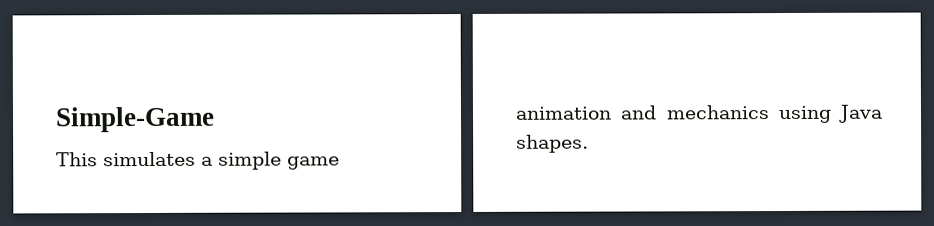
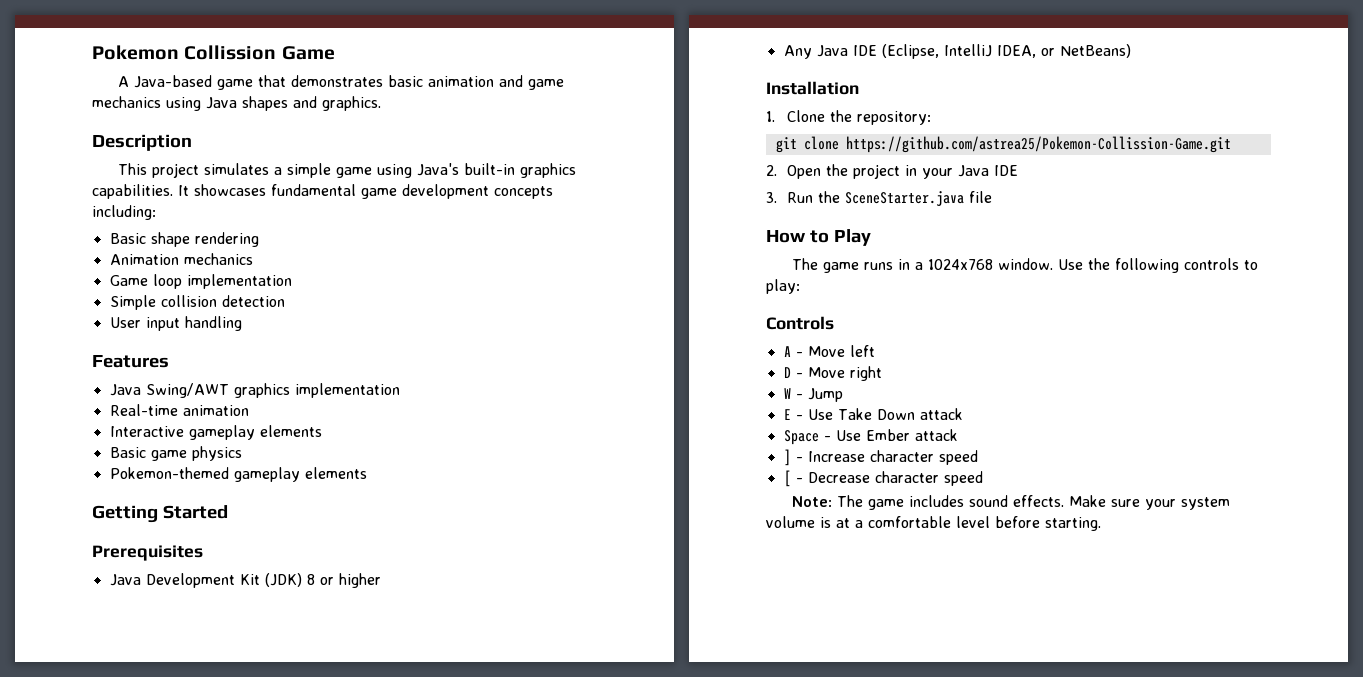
[55,106,215,133] Simple-Game -> [92,45,335,60] [118,75,565,90] [92,96,381,111] [92,134,192,151] Pokemon Collission Game // A Java-based game that demonstrates basic animation and game mechanics using Java shapes and graphics. // Description
(98, 159) none -> [152,163,200,178] project
[515,104,883,124] [516,134,589,153] animation and mechanics using Java shapes. -> [377,163,577,178] [92,184,553,199] [92,205,156,220] [109,232,259,247] [109,253,253,265] [109,274,292,289] [109,295,285,310] [109,316,242,331] [92,355,169,368] [109,383,400,398] [109,404,249,416] [109,425,322,440] [109,446,242,461] [109,467,367,482] [92,505,228,523] [92,545,203,561] [109,573,381,588] [783,44,1131,59] [766,81,859,95] [766,110,932,125] [775,136,1231,153] [766,164,1019,179] [766,191,993,206] [766,229,871,246] [792,258,1259,273] [766,279,800,294] [766,316,834,330] [783,345,875,357] [783,366,882,381] [783,388,843,402] [783,408,963,420] [783,429,958,445] [783,449,978,466] [783,470,983,487] [792,495,1231,510] [766,516,1101,531] using Java's built-in graphics capabilities. It showcases fundamental game development concepts including: // Basic shape rendering // Animation mechanics // Game loop implementation // Simple collision detection // User input handling // Features // Java Swing/AWT graphics implementation // Real-time animation // Interactive gameplay elements // Basic game physics // Pokemon-themed gameplay elements // Getting Started // Prerequisites // Java Development Kit (JDK) 8 or higher // Any Java IDE (Eclipse, IntelliJ IDEA, or NetBeans) // Installation // 1. Clone the repository: // git clone https://github.com/astrea25/Pokemon-Collission-Game.git // 2. Open the project in your Java IDE // 3. Run the SceneStarter.java file // How to Play // The game runs in a 1024x768 window. Use the following controls to play: // Controls // A - Move left // D - Move right // W - Jump // E - Use Take Down attack // Space - Use Ember attack // ] - Increase character speed // [ - Decrease character speed // Note: The game includes sound effects. Make sure your system volume is at a comfortable level before starting.

